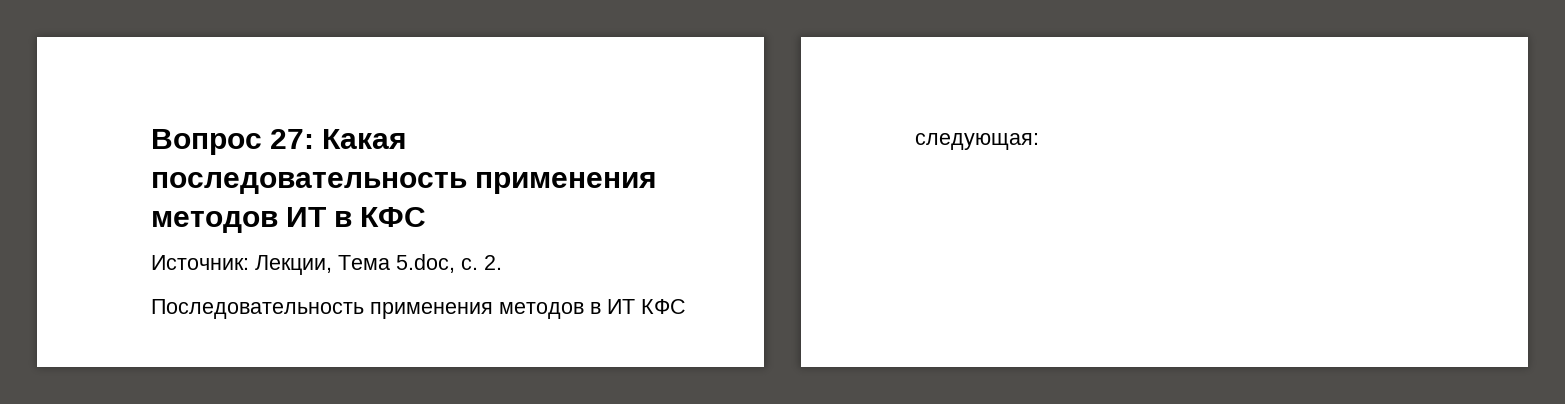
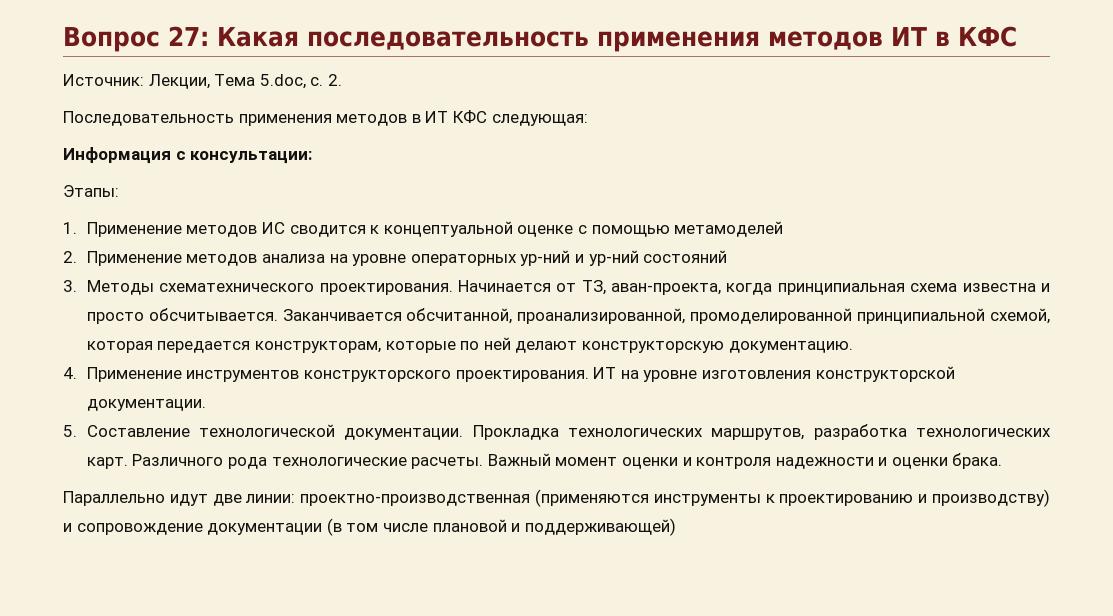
(1039, 141) none -> [63,147,313,164] [63,185,119,197] [63,221,784,237] [63,250,728,266] [63,280,1051,295] [86,308,1050,324] [86,337,853,353] [63,366,955,382] [86,399,206,411] [63,424,1051,440] [86,453,1003,469] [63,489,1050,507] [63,518,676,536] // Информация с консультации: // Этапы: // 1. Применение методов ИС сводится к концептуальной оценке с помощью метамоделей // 2. Применение методов анализа на уровне операторных ур-ний и ур-ний состояний // 3. Методы схематехнического проектирования. Начинается от ТЗ, аван-проекта, когда принципиальная схема известна и просто обсчитывается. Заканчивается обсчитанной, проанализированной, промоделированной принципиальной схемой, которая передается конструкторам, которые по ней делают конструкторскую документацию. // 4. Применение инструментов конструкторского проектирования. ИТ на уровне изготовления конструкторской документации. // 5. Составление технологической документации. Прокладка технологических маршрутов, разработка технологических карт. Различного рода технологические расчеты. Важный момент оценки и контроля надежности и оценки брака. // Параллельно идут две линии: проектно-производственная (применяются инструменты к проектированию и производству) и сопровождение документации (в том числе плановой и поддерживающей)

